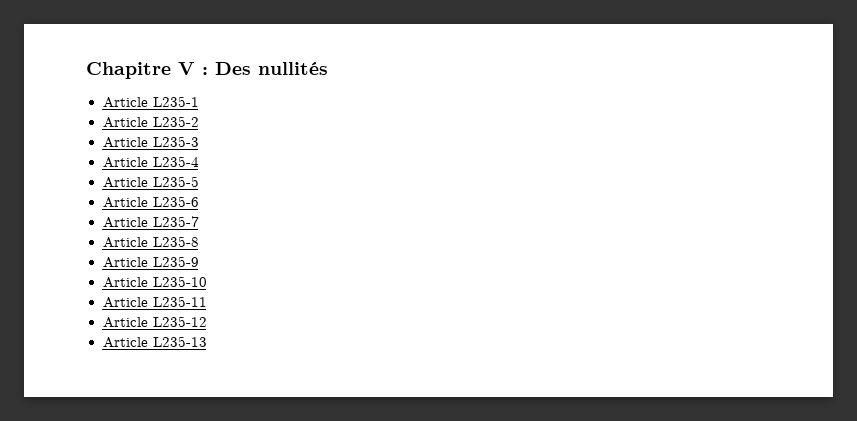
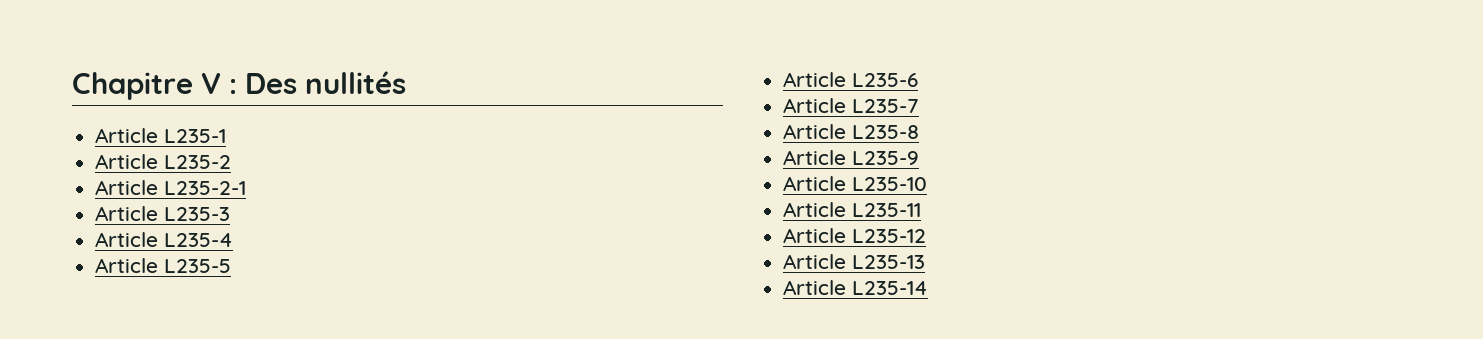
(199, 121) none -> [95,180,247,195] // Article L235-2-1
(207, 341) none -> [783,280,929,295] // Article L235-14

